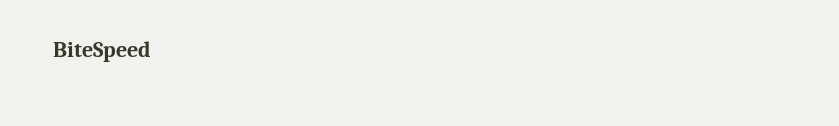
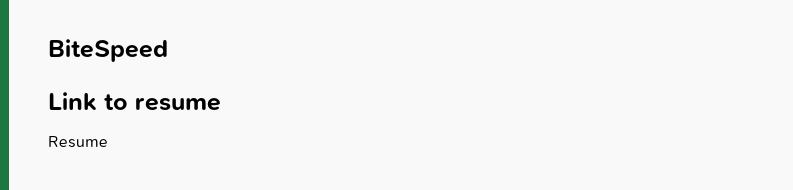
(151, 51) none -> [48,92,221,111] [48,136,108,148] // Link to resume // Resume

